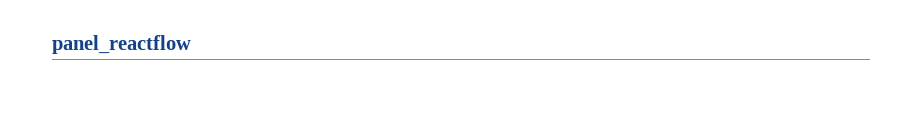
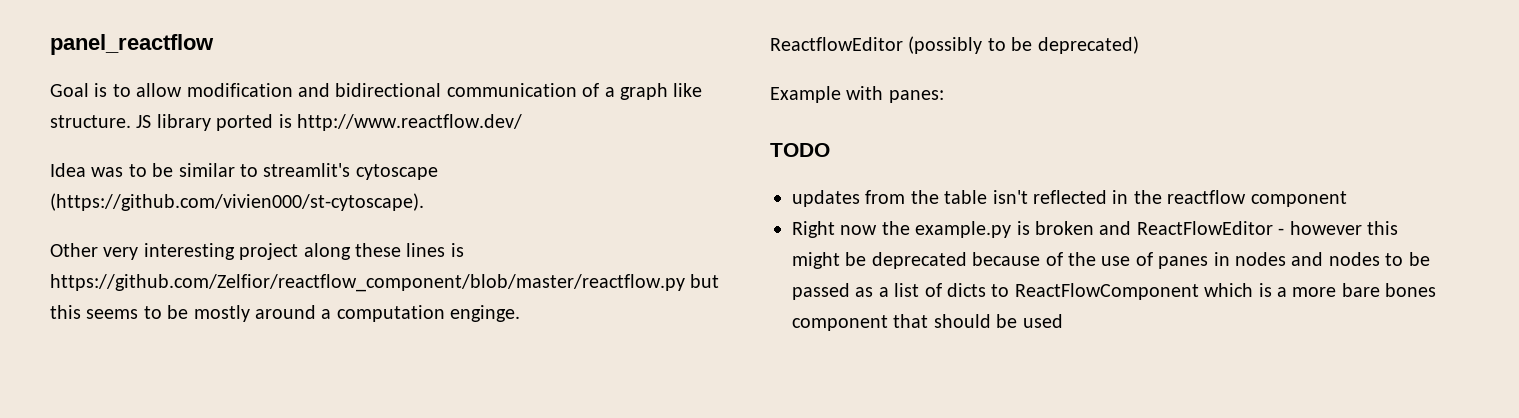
(191, 44) none -> [50,83,703,100] [50,114,522,131] [50,163,438,180] [50,193,424,211] [50,243,464,260] [50,274,720,292] [50,305,521,322] [770,36,1139,54] [770,86,944,103] [770,143,830,157] [792,190,1347,207] [792,221,1398,238] [792,252,1430,269] [792,283,1437,300] [792,314,1063,331] // Goal is to allow modification and bidirectional communication of a graph like structure. JS library ported is http://www.reactflow.dev/ // Idea was to be similar to streamlit's cytoscape (https://github.com/vivien000/st-cytoscape). // Other very interesting project along these lines is https://github.com/Zelfior/reactflow_component/blob/master/reactflow.py but this seems to be mostly around a computation enginge. // ReactflowEditor (possibly to be deprecated) // Example with panes: // TODO // updates from the table isn't reflected in the reactflow component // Right now the example.py is broken and ReactFlowEditor - however this might be deprecated because of the use of panes in nodes and nodes to be passed as a list of dicts to ReactFlowComponent which is a more bare bones component that should be used

